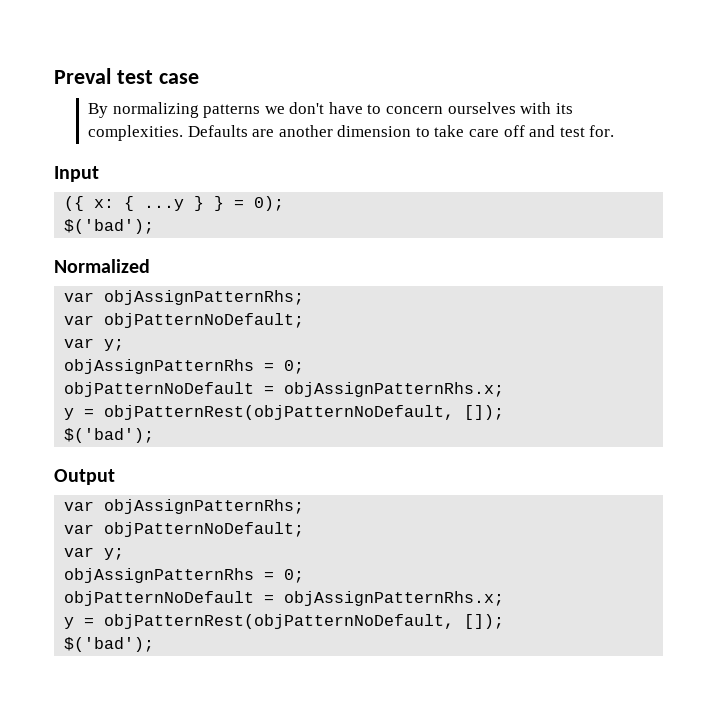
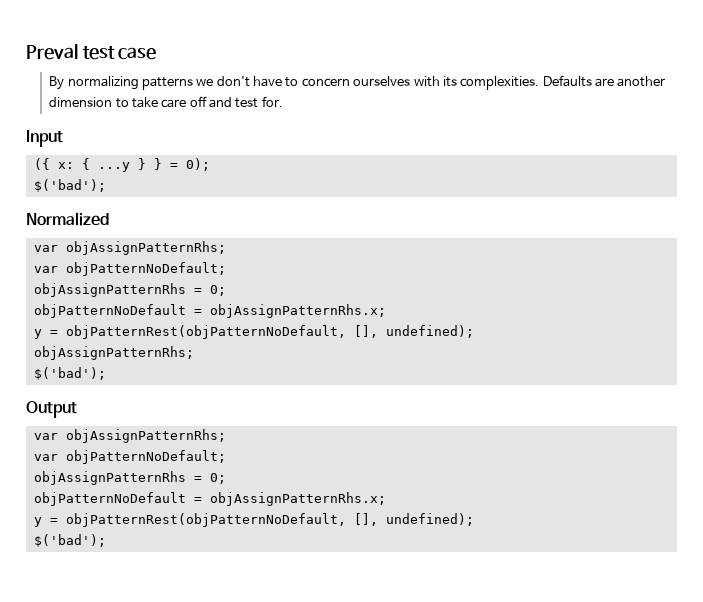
[64,338,125,351] [64,359,305,374] [64,382,505,397] [64,405,505,420] [64,428,155,443] [54,469,115,485] [64,499,305,514] [64,522,305,537] [64,547,125,560] [64,568,305,583] [64,591,505,606] [64,614,505,629] [64,637,155,652] var y; // objAssignPatternRhs = 0; // objPatternNoDefault = objAssignPatternRhs.x; // y = objPatternRest(objPatternNoDefault, []); // $('bad'); // Output // var objAssignPatternRhs; // var objPatternNoDefault; // var y; // objAssignPatternRhs = 0; // objPatternNoDefault = objAssignPatternRhs.x; // y = objPatternRest(objPatternNoDefault, []); // $('bad'); -> [33,283,226,297] [33,304,386,318] [33,325,474,339] [33,346,194,360] [33,367,106,380] [26,401,77,418] [33,429,226,443] [33,450,226,464] [33,471,226,485] [33,492,386,506] [33,513,474,527] [33,534,106,547] objAssignPatternRhs = 0; // objPatternNoDefault = objAssignPatternRhs.x; // y = objPatternRest(objPatternNoDefault, [], undefined); // objAssignPatternRhs; // $('bad'); // Output // var objAssignPatternRhs; // var objPatternNoDefault; // objAssignPatternRhs = 0; // objPatternNoDefault = objAssignPatternRhs.x; // y = objPatternRest(objPatternNoDefault, [], undefined); // $('bad');

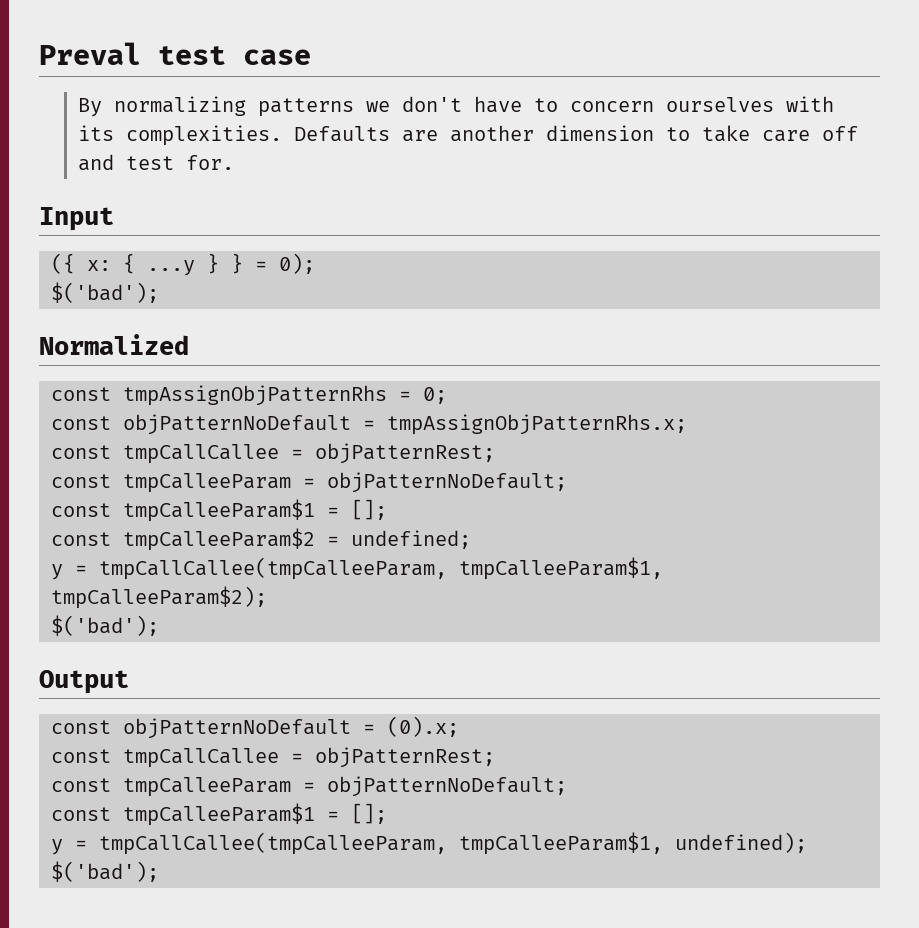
[33,241,226,255] [33,262,226,276] [33,283,226,297] [33,304,386,318] [33,325,474,339] [33,346,194,360] [33,367,106,380] [26,401,77,418] [33,429,226,443] [33,450,226,464] [33,471,226,485] [33,492,386,506] [33,513,378,527] var objAssignPatternRhs; // var objPatternNoDefault; // objAssignPatternRhs = 0; // objPatternNoDefault = objAssignPatternRhs.x; // y = objPatternRest(objPatternNoDefault, [], undefined); // objAssignPatternRhs; // $('bad'); // Output // var objAssignPatternRhs; // var objPatternNoDefault; // objAssignPatternRhs = 0; // objPatternNoDefault = objAssignPatternRhs.x; // y = objPatternRest(objPatternNoDefault, [], -> [51,385,447,406] [51,414,687,435] [51,443,495,464] [51,472,567,493] [51,499,387,522] [51,528,471,551] [51,557,663,580] [51,586,267,609] [51,615,159,636] [39,670,129,694] [51,716,459,739] [51,747,495,768] [51,776,567,797] [51,803,387,826] [51,832,663,855] const tmpAssignObjPatternRhs = 0; // const objPatternNoDefault = tmpAssignObjPatternRhs.x; // const tmpCallCallee = objPatternRest; // const tmpCalleeParam = objPatternNoDefault; // const tmpCalleeParam$1 = []; // const tmpCalleeParam$2 = undefined; // y = tmpCallCallee(tmpCalleeParam, tmpCalleeParam$1, tmpCalleeParam$2); // $('bad'); // Output // const objPatternNoDefault = (0).x; // const tmpCallCallee = objPatternRest; // const tmpCalleeParam = objPatternNoDefault; // const tmpCalleeParam$1 = []; // y = tmpCallCallee(tmpCalleeParam, tmpCalleeParam$1,

